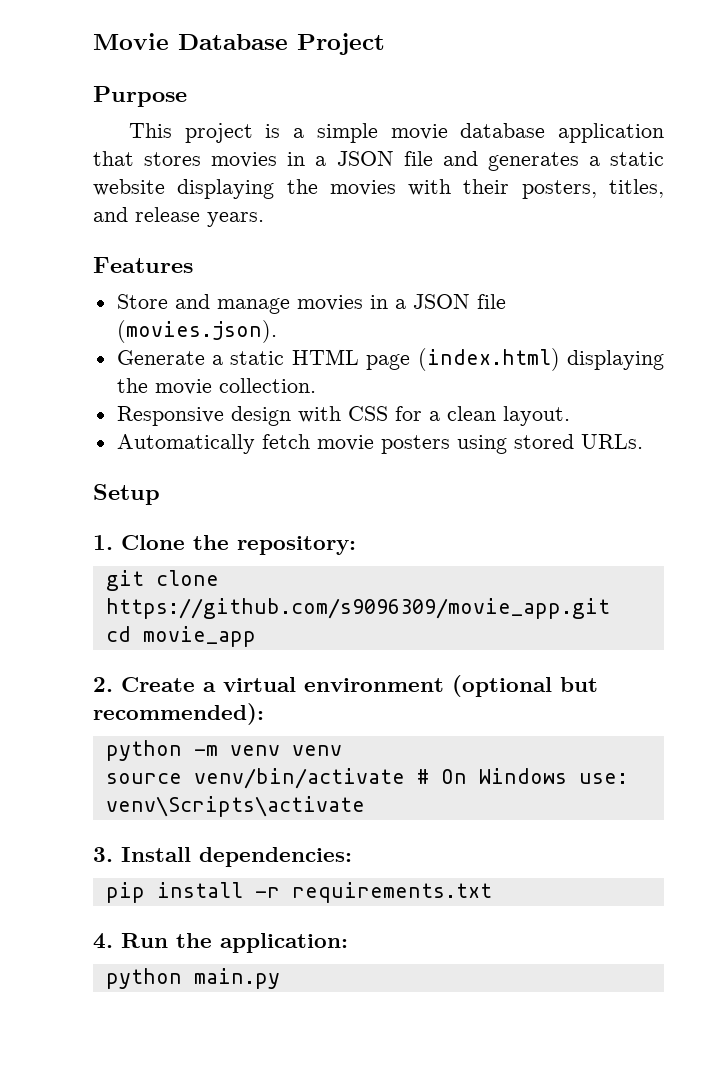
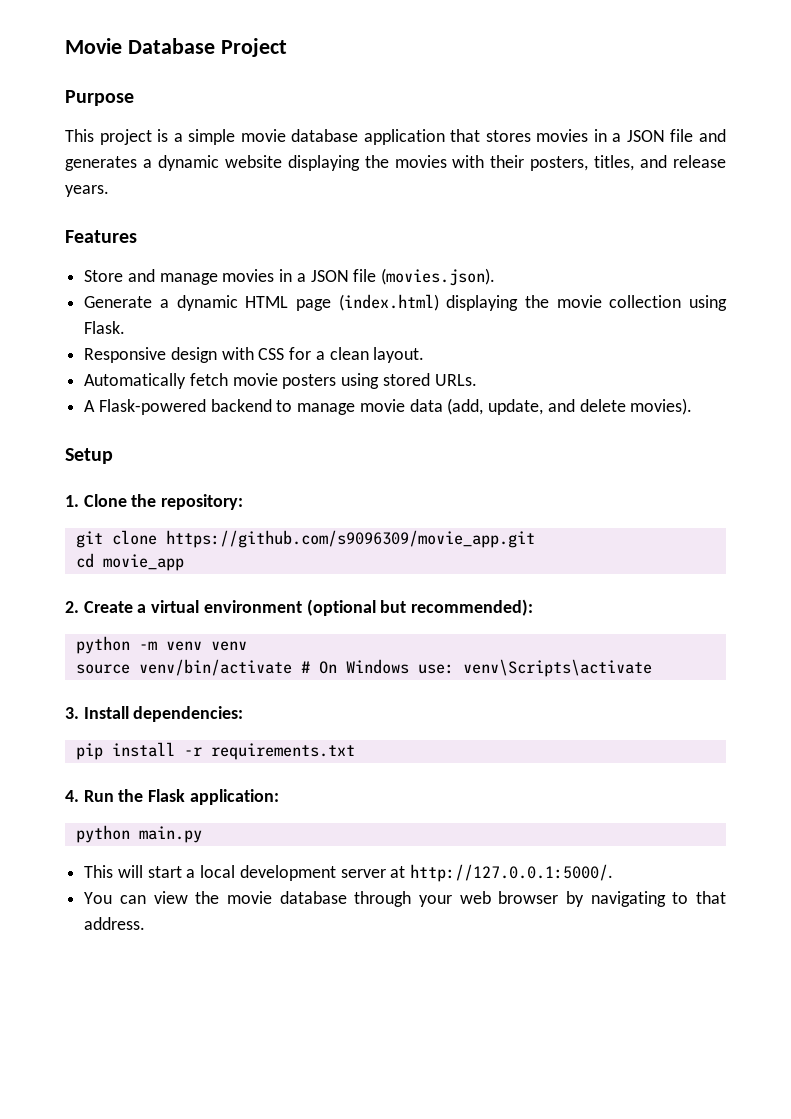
[610,152,665,166] static -> [157,155,219,171] dynamic
[230,351,285,365] static -> [176,295,238,311] dynamic
[218,378,316,393] collection. -> [609,295,727,311] [84,321,126,334] collection using Flask.
(643, 441) none -> [84,398,693,415] // A Flask-powered backend to manage movie data (add, update, and delete movies).
(212, 940) none -> [148,789,186,802] Flask
(280, 978) none -> [84,864,614,882] [84,891,726,907] [84,917,146,930] // This will start a local development server at http://127.0.0.1:5000/. // You can view the movie database through your web browser by navigating to that address.

